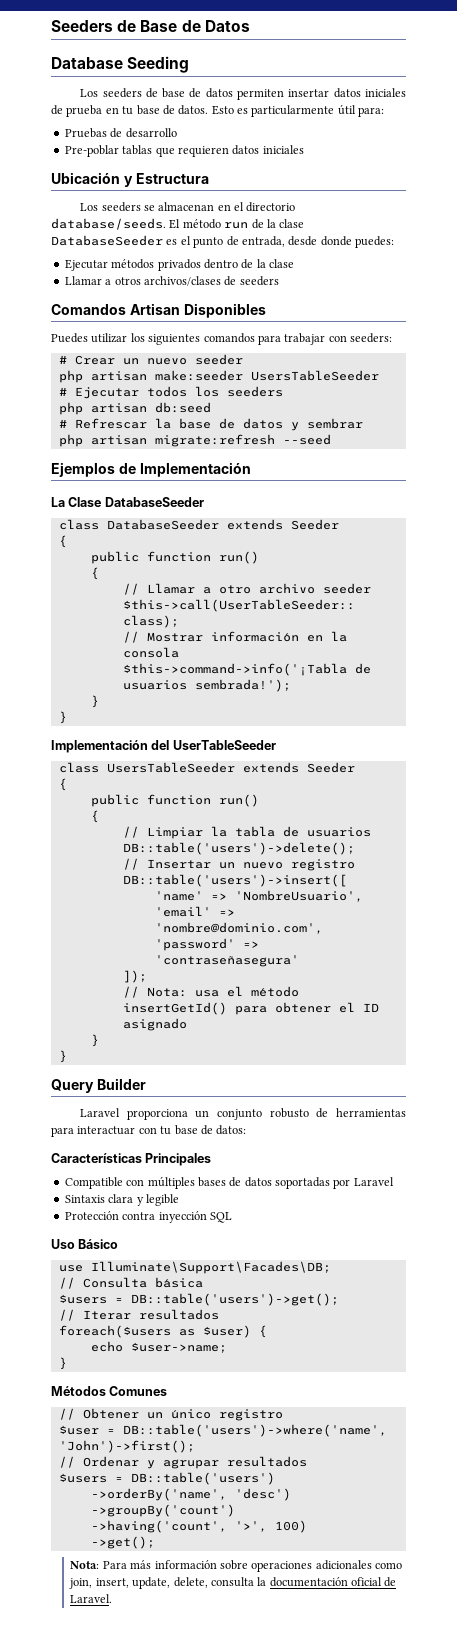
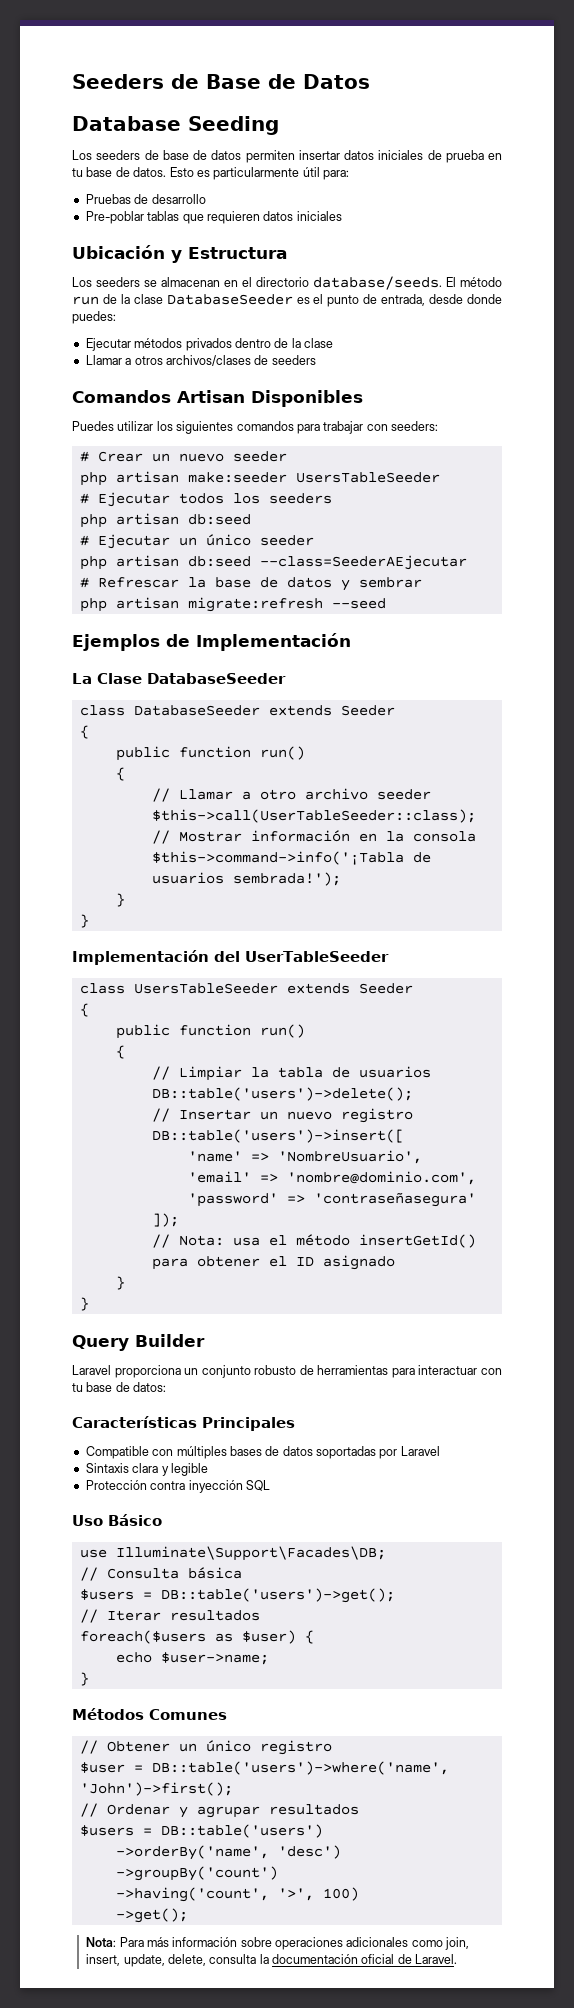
(211, 407) none -> [79,534,314,549] [79,555,467,570] // # Ejecutar un único seeder // php artisan db:seed --class=SeederAEjecutar

